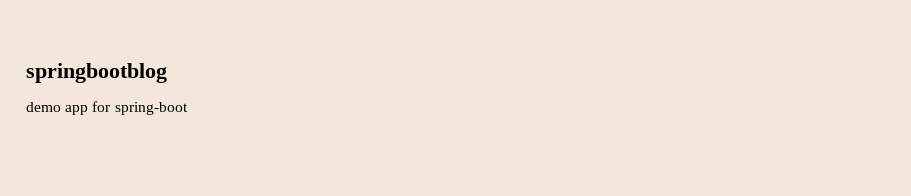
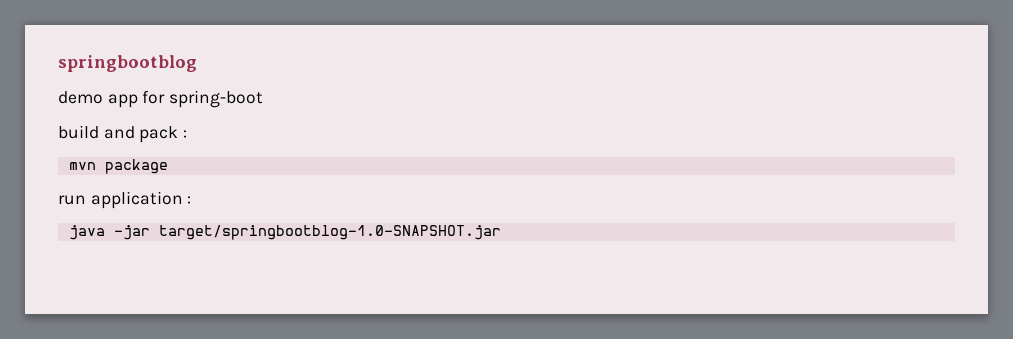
(188, 108) none -> [58,125,188,143] [68,159,168,174] [58,191,192,209] [68,225,501,240] // build and pack : // mvn package // run application : // java -jar target/springbootblog-1.0-SNAPSHOT.jar

